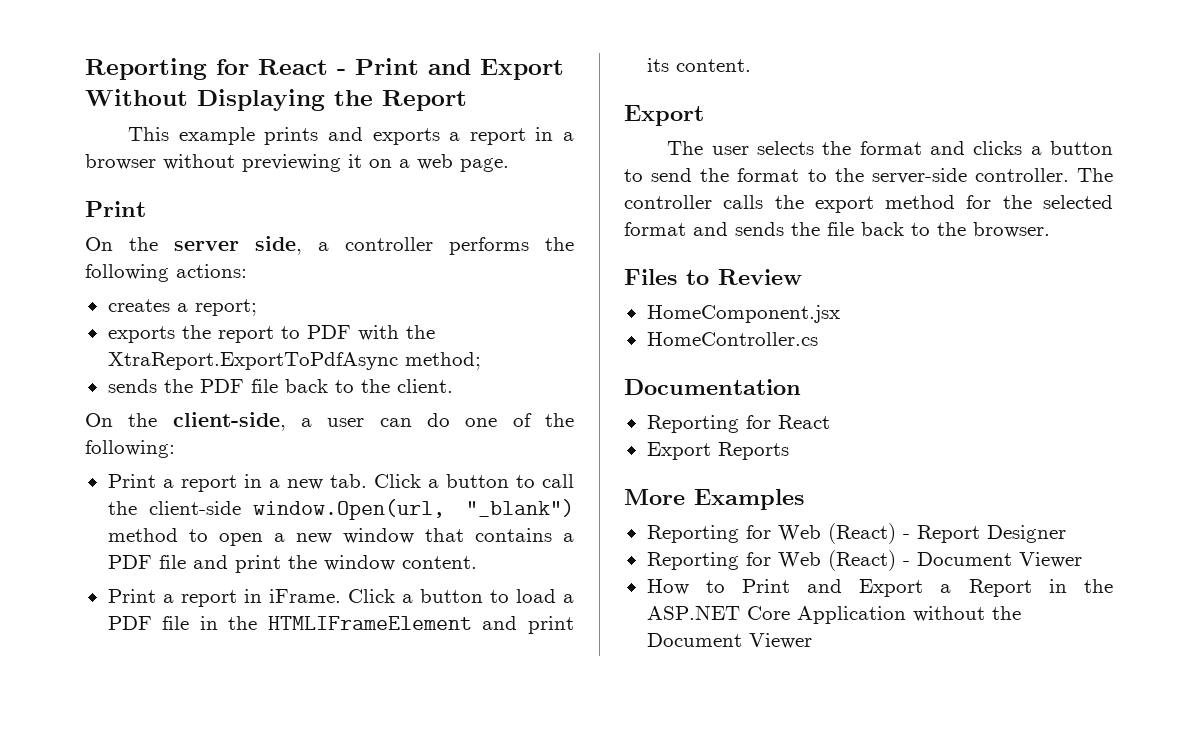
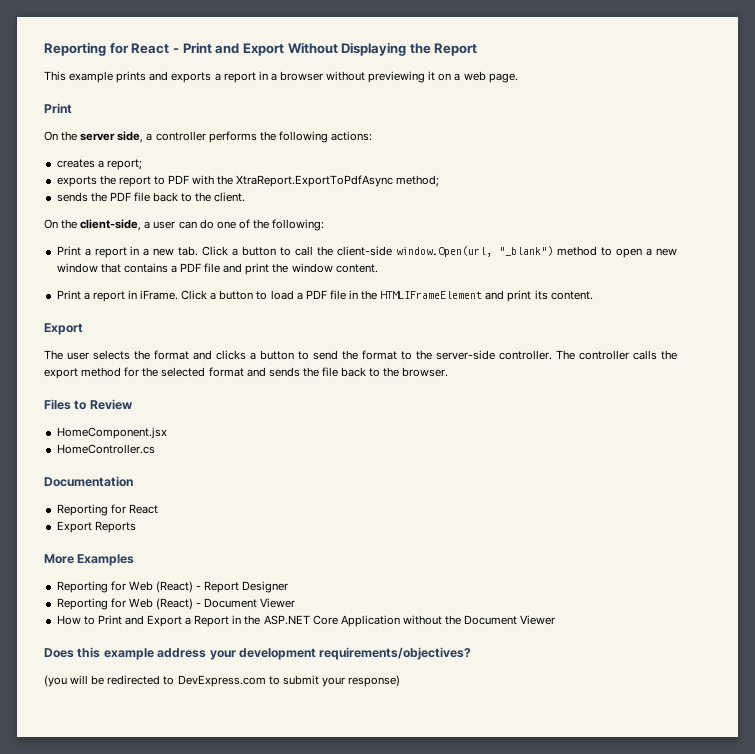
(812, 641) none -> [44,647,472,660] [44,675,400,687] // Does this example address your development requirements/objectives? // (you will be redirected to DevExpress.com to submit your response)

